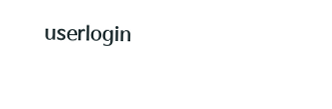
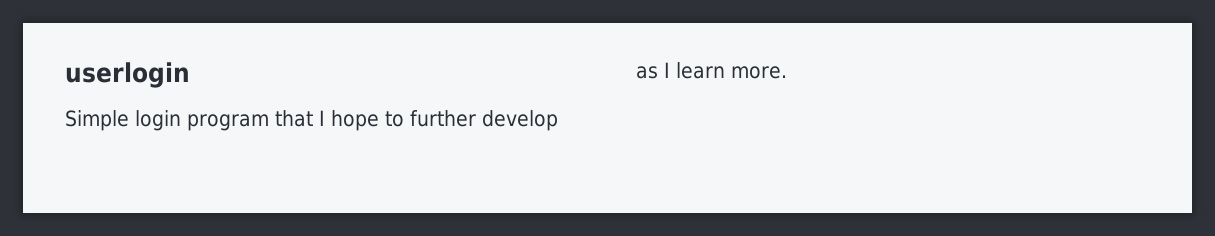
(132, 35) none -> [65,110,558,131] [636,62,787,79] // Simple login program that I hope to further develop as I learn more.

